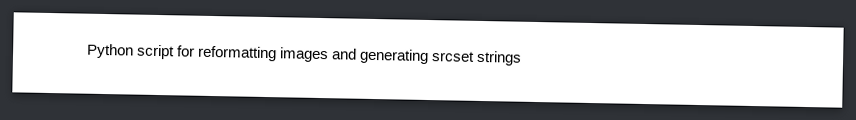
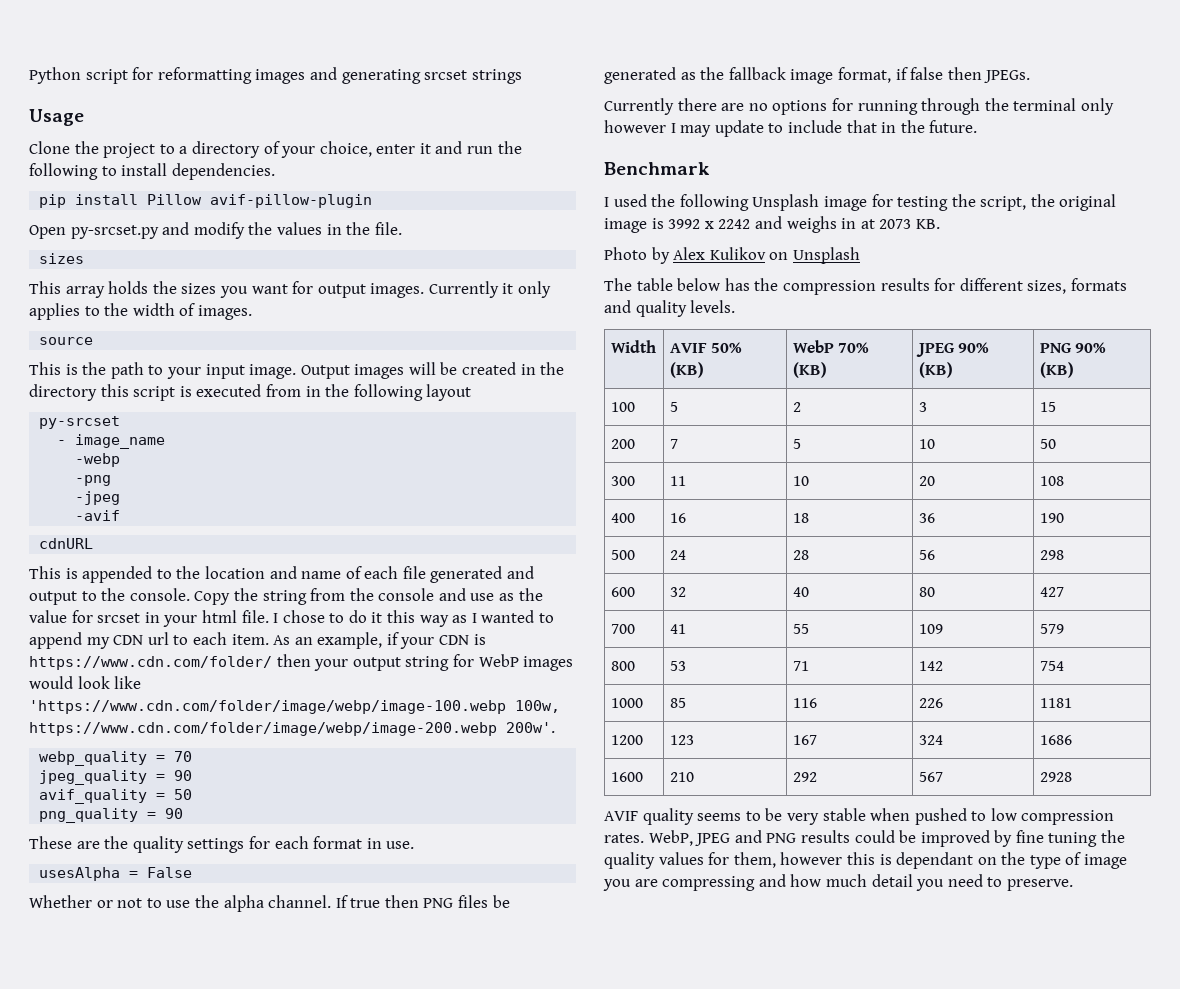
(523, 58) none -> [29,109,84,126] [29,141,522,158] [29,163,275,180] [39,194,373,208] [29,222,402,239] [39,253,85,264] [29,281,552,298] [29,303,252,320] [39,337,94,345] [29,362,565,379] [29,384,472,401] [39,416,121,429] [57,434,166,449] [75,453,121,467] [75,475,112,486] [75,491,121,505] [75,510,121,521] [39,538,94,549] [29,566,535,583] [29,588,543,605] [29,610,555,627] [29,632,486,649] [29,654,574,671] [29,676,142,689] [29,700,560,714] [29,722,555,736] [39,751,193,766] [39,770,193,785] [39,789,193,804] [39,808,184,823] [29,836,415,853] [39,867,193,881] [29,895,510,912] [604,67,1031,84] [604,98,1114,115] [604,120,978,137] [604,162,710,175] [604,194,1117,211] [604,216,940,233] [604,247,860,264] [604,278,1127,295] [604,300,736,317] [610,340,656,353] [669,342,743,353] [669,362,704,378] [792,340,870,353] [792,362,827,378] [915,342,990,357] [918,362,953,378] [1039,342,1107,353] [1039,362,1074,378] [610,402,635,412] [669,402,678,412] [792,402,801,412] [918,402,927,412] [1039,402,1056,412] [610,439,635,449] [669,439,678,449] [792,439,801,449] [918,439,935,449] [1039,439,1056,449] [610,476,635,486] [669,476,686,486] [792,476,809,486] [918,476,935,486] [1039,476,1064,486] [610,513,635,523] [669,513,686,523] [792,513,809,523] [918,513,935,523] [1039,513,1064,523] [610,550,635,560] [669,550,686,560] [792,550,809,560] [918,550,935,560] [1039,550,1064,560] [610,587,635,597] [669,587,686,597] [792,587,809,597] [918,587,935,597] [1039,587,1064,597] [610,624,635,634] [669,624,686,634] [792,624,809,634] [918,624,943,634] [1039,624,1064,634] [610,661,635,671] [669,661,686,671] [792,661,809,671] [918,661,943,671] [1039,661,1064,671] [610,698,643,708] [669,698,686,708] [792,698,817,708] [918,698,943,708] [1039,698,1072,708] [610,735,643,745] [669,735,694,745] [792,735,817,745] [918,735,943,745] [1039,735,1072,745] [610,772,643,782] [669,772,694,782] [792,772,817,782] [918,772,943,782] [1039,772,1072,782] [604,808,1115,825] [604,830,1126,847] [604,852,1128,869] [603,874,1073,891] // Usage // Clone the project to a directory of your choice, enter it and run the following to install dependencies. // pip install Pillow avif-pillow-plugin // Open py-srcset.py and modify the values in the file. // sizes // This array holds the sizes you want for output images. Currently it only applies to the width of images. // source // This is the path to your input image. Output images will be created in the directory this script is executed from in the following layout // py-srcset // - image_name // -webp // -png // -jpeg // -avif // cdnURL // This is appended to the location and name of each file generated and output to the console. Copy the string from the console and use as the value for srcset in your html file. I chose to do it this way as I wanted to append my CDN url to each item. As an example, if your CDN is https://www.cdn.com/folder/ then your output string for WebP images would look like 'https://www.cdn.com/folder/image/webp/image-100.webp 100w, https://www.cdn.com/folder/image/webp/image-200.webp 200w'. // webp_quality = 70 // jpeg_quality = 90 // avif_quality = 50 // png_quality = 90 // These are the quality settings for each format in use. // usesAlpha = False // Whether or not to use the alpha channel. If true then PNG files be generated as the fallback image format, if false then JPEGs. // Currently there are no options for running through the terminal only however I may update to include that in the future. // Benchmark // I used the following Unsplash image for testing the script, the original image is 3992 x 2242 and weighs in at 2073 KB. // Photo by Alex Kulikov on Unsplash // The table below has the compression results for different sizes, formats and quality levels. // Width | AVIF 50% (KB) | WebP 70% (KB) | JPEG 90% (KB) | PNG 90% (KB) // 100 | 5 | 2 | 3 | 15 // 200 | 7 | 5 | 10 | 50 // 300 | 11 | 10 | 20 | 108 // 400 | 16 | 18 | 36 | 190 // 500 | 24 | 28 | 56 | 298 // 600 | 32 | 40 | 80 | 427 // 700 | 41 | 55 | 109 | 579 // 800 | 53 | 71 | 142 | 754 // 1000 | 85 | 116 | 226 | 1181 // 1200 | 123 | 167 | 324 | 1686 // 1600 | 210 | 292 | 567 | 2928 // AVIF quality seems to be very stable when pushed to low compression rates. WebP, JPEG and PNG results could be improved by fine tuning the quality values for them, however this is dependant on the type of image you are compressing and how much detail you need to preserve.

